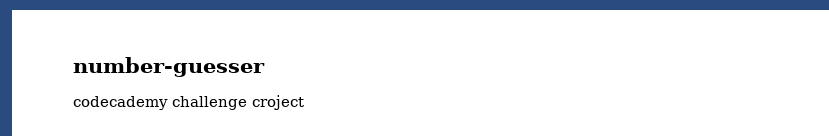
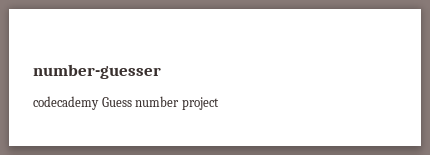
[172,95,304,110] challenge croject -> [101,96,219,110] Guess number project

